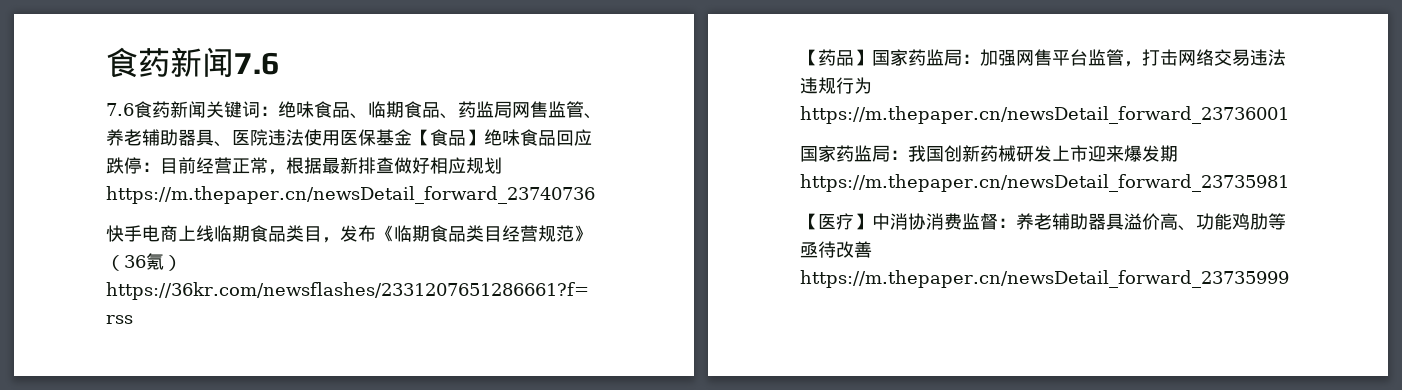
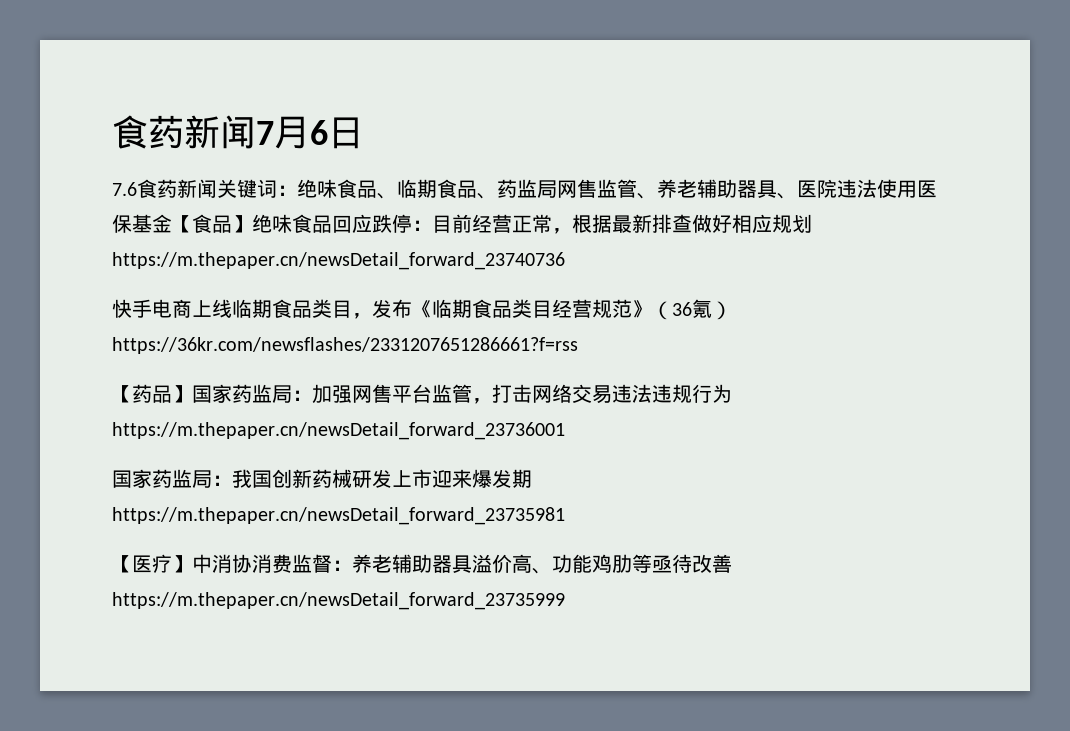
[106,47,280,78] 食药新闻7.6 -> [112,115,364,149] 食药新闻7月6日

